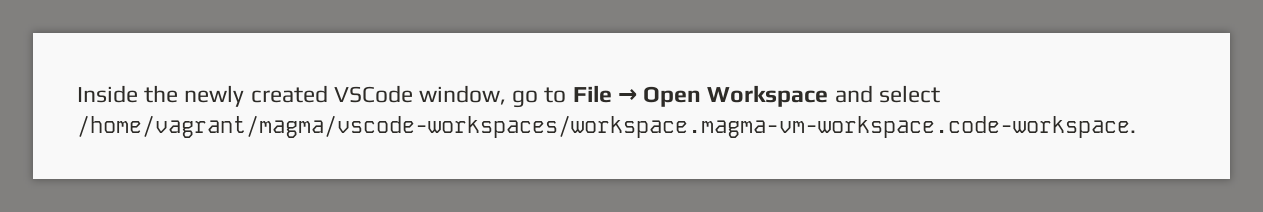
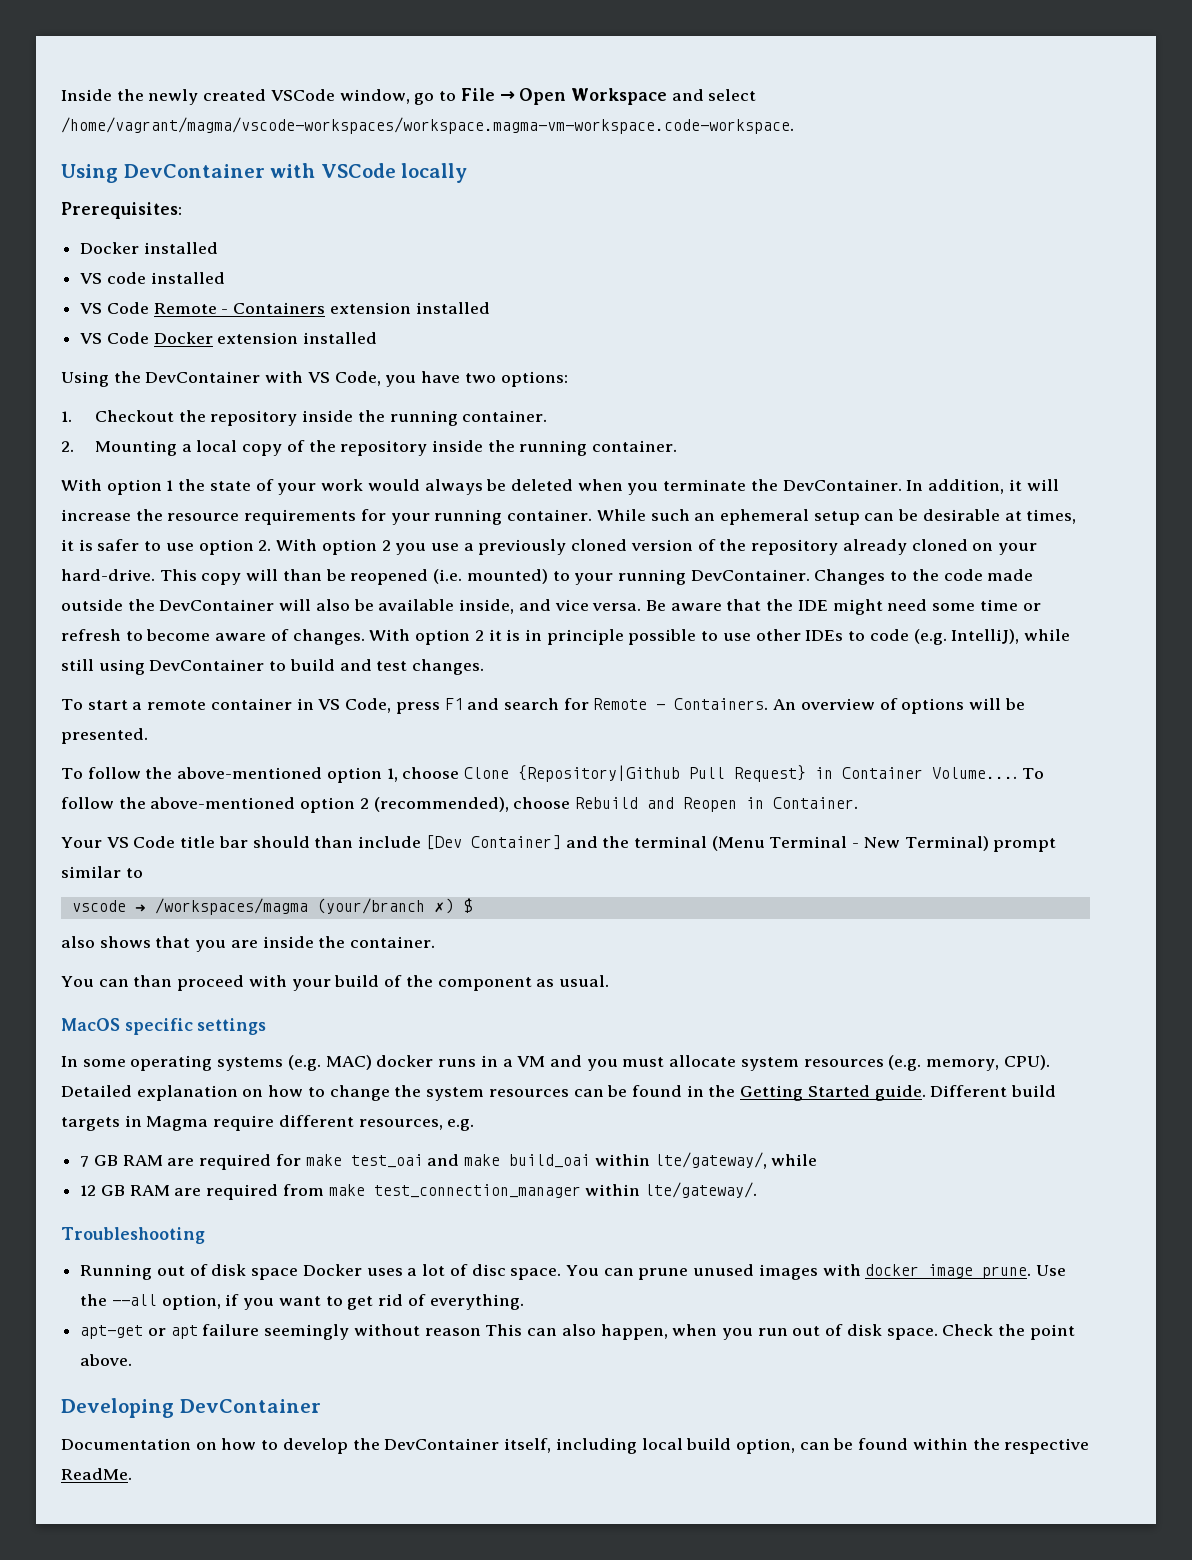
(1136, 126) none -> [61,163,468,183] [61,202,182,219] [80,242,218,254] [80,272,225,284] [80,302,490,314] [80,332,378,344] [61,371,568,387] [61,410,548,426] [61,440,678,456] [61,479,1059,495] [61,509,1077,525] [61,539,1037,555] [61,569,1034,585] [61,599,1041,615] [61,629,1070,645] [61,659,485,675] [61,698,1025,714] [61,728,148,744] [61,765,1044,783] [61,797,859,813] [61,835,1057,852] [61,866,143,878] [71,898,472,915] [61,936,436,952] [61,975,609,991] [61,1018,267,1035] [61,1055,1050,1071] [61,1085,1057,1101] [61,1115,475,1131] [80,1152,818,1170] [80,1182,758,1200] [61,1227,205,1244] [80,1264,1067,1280] [80,1294,524,1310] [80,1324,1075,1340] [80,1354,133,1366] [61,1398,321,1418] [61,1438,1090,1454] [61,1468,132,1480] // Using DevContainer with VSCode locally // Prerequisites: // Docker installed // VS code installed // VS Code Remote - Containers extension installed // VS Code Docker extension installed // Using the DevContainer with VS Code, you have two options: // 1. Checkout the repository inside the running container. // 2. Mounting a local copy of the repository inside the running container. // With option 1 the state of your work would always be deleted when you terminate the DevContainer. In addition, it will increase the resource requirements for your running container. While such an ephemeral setup can be desirable at times, it is safer to use option 2. With option 2 you use a previously cloned version of the repository already cloned on your hard-drive. This copy will than be reopened (i.e. mounted) to your running DevContainer. Changes to the code made outside the DevContainer will also be available inside, and vice versa. Be aware that the IDE might need some time or refresh to become aware of changes. With option 2 it is in principle possible to use other IDEs to code (e.g. IntelliJ), while still using DevContainer to build and test changes. // To start a remote container in VS Code, press F1 and search for Remote - Containers. An overview of options will be presented. // To follow the above-mentioned option 1, choose Clone {Repository|Github Pull Request} in Container Volume.... To follow the above-mentioned option 2 (recommended), choose Rebuild and Reopen in Container. // Your VS Code title bar should than include [Dev Container] and the terminal (Menu Terminal - New Terminal) prompt similar to // vscode ➜ /workspaces/magma (your/branch ✗) $ // also shows that you are inside the container. // You can than proceed with your build of the component as usual. // MacOS specific settings // In some operating systems (e.g. MAC) docker runs in a VM and you must allocate system resources (e.g. memory, CPU). Detailed explanation on how to change the system resources can be found in the Getting Started guide. Different build targets in Magma require different resources, e.g. // 7 GB RAM are required for make test_oai and make build_oai within lte/gateway/, while // 12 GB RAM are required from make test_connection_manager within lte/gateway/. // Troubleshooting // Running out of disk space Docker uses a lot of disc space. You can prune unused images with docker image prune. Use the --all option, if you want to get rid of everything. // apt-get or apt failure seemingly without reason This can also happen, when you run out of disk space. Check the point above. // Developing DevContainer // Documentation on how to develop the DevContainer itself, including local build option, can be found within the respective ReadMe.

